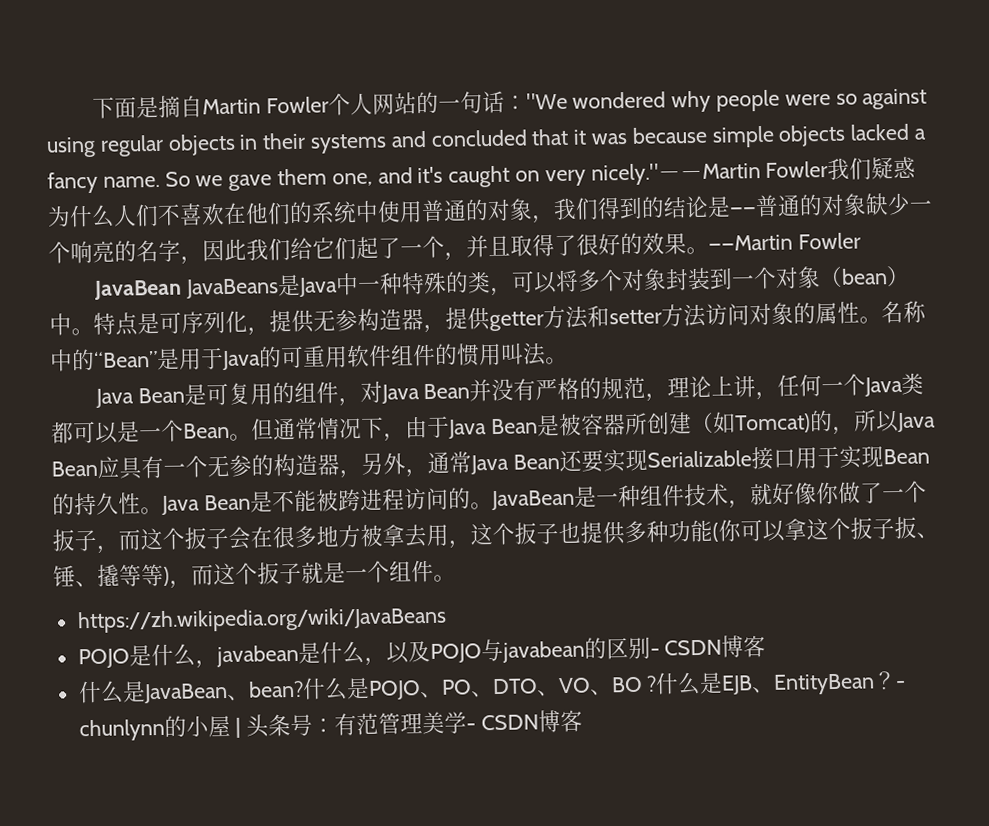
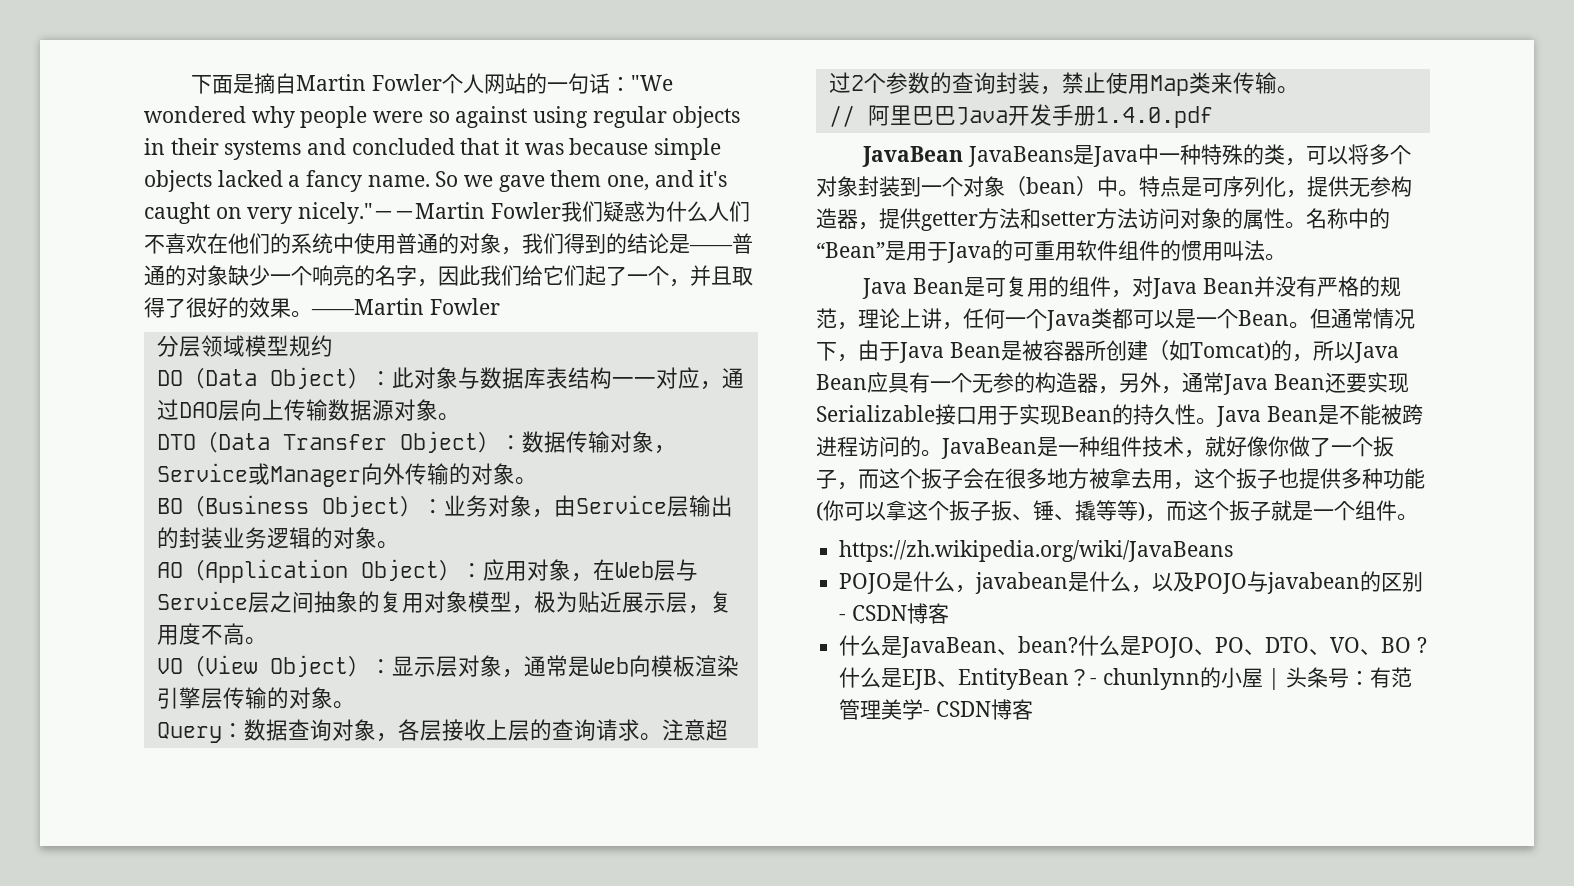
(861, 241) none -> [156,335,333,357] [156,367,744,390] [156,399,460,421] [156,431,676,454] [156,463,537,487] [156,495,733,518] [156,527,399,549] [156,559,698,583] [156,591,732,614] [156,623,267,645] [156,655,739,678] [156,687,355,709] [156,719,728,743] [828,72,1299,96] [828,104,1213,128] // 分层领域模型规约 // DO（Data Object）：此对象与数据库表结构一一对应，通过DAO层向上传输数据源对象。 // DTO（Data Transfer Object）：数据传输对象，Service或Manager向外传输的对象。 // BO（Business Object）：业务对象，由Service层输出的封装业务逻辑的对象。 // AO（Application Object）：应用对象，在Web层与Service层之间抽象的复用对象模型，极为贴近展示层，复用度不高。 // VO（View Object）：显示层对象，通常是Web向模板渲染引擎层传输的对象。 // Query：数据查询对象，各层接收上层的查询请求。注意超过2个参数的查询封装，禁止使用Map类来传输。 // // 阿里巴巴Java开发手册1.4.0.pdf

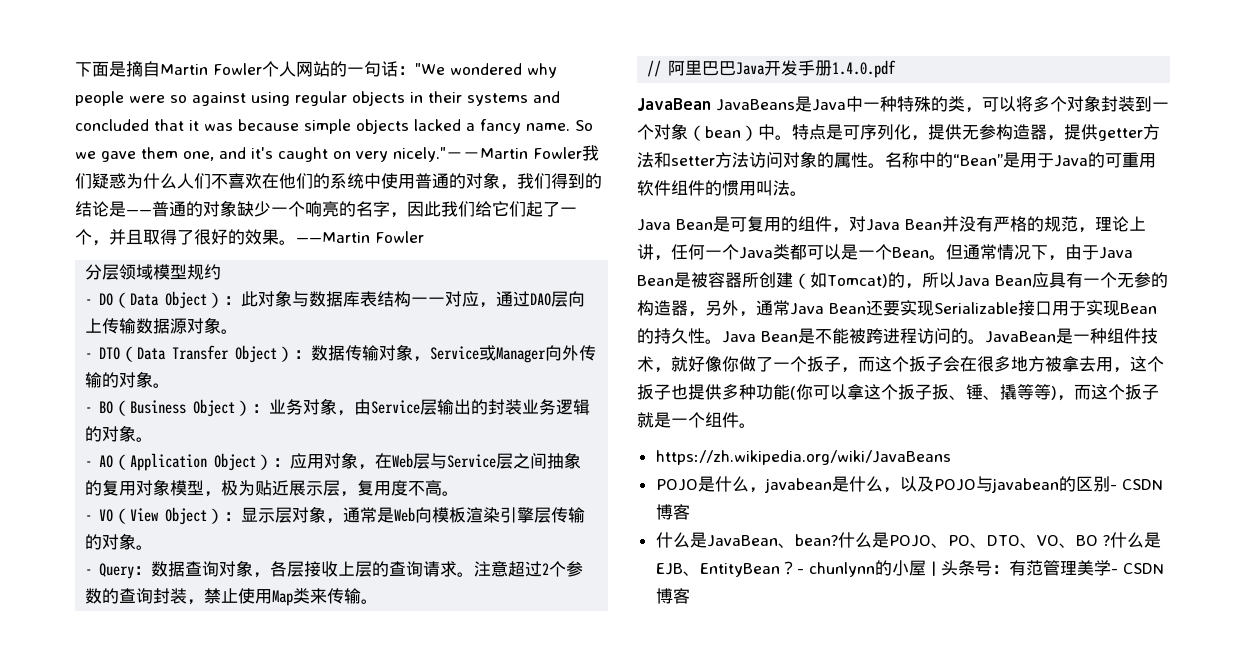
(333, 346) none -> [85,299,93,305] -
(460, 417) none -> [85,353,93,359] -
(537, 481) none -> [85,407,93,413] -
(399, 545) none -> [85,461,93,467] -
(267, 641) none -> [85,515,93,521] -
(355, 705) none -> [85,569,93,575] -

